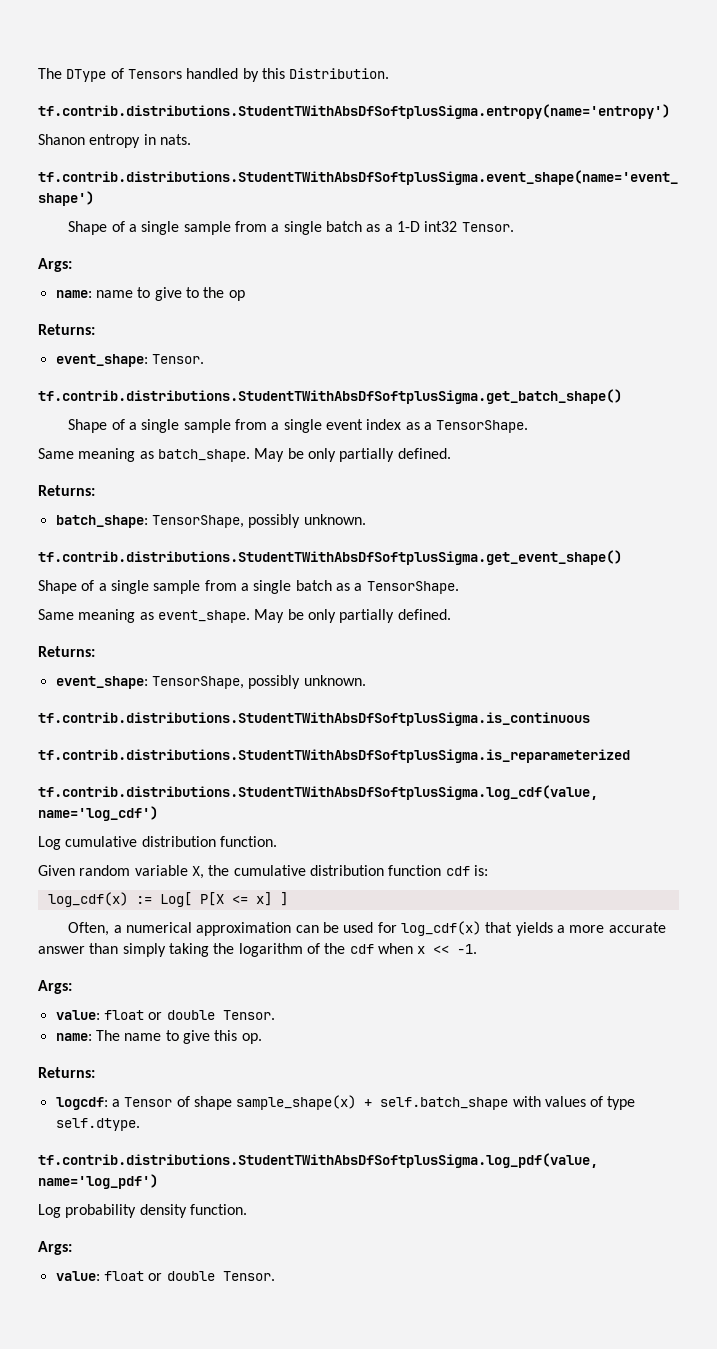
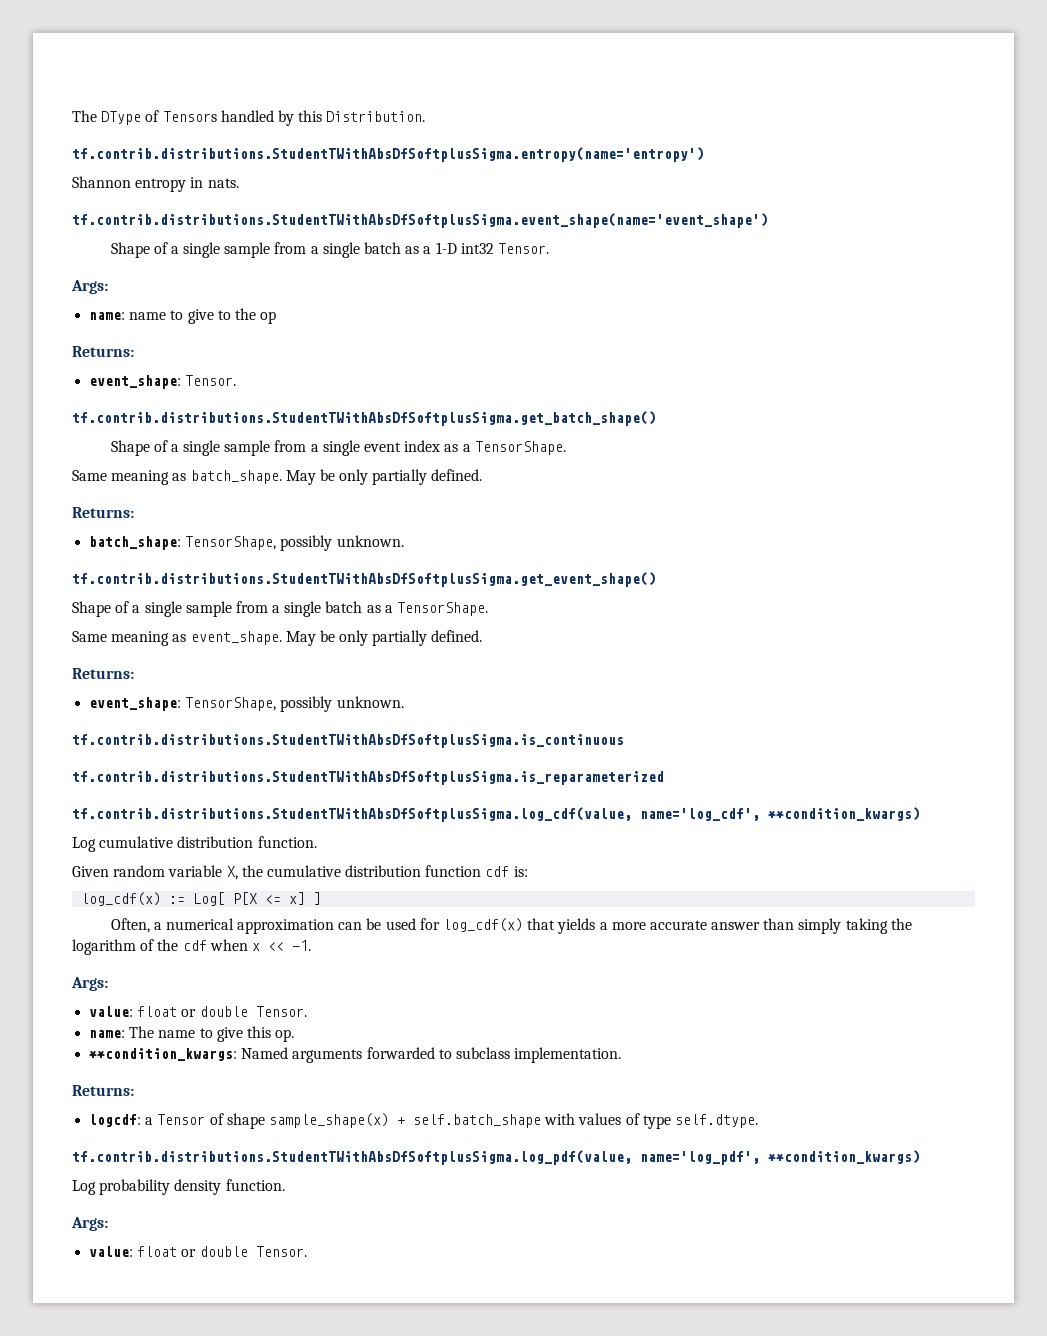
[38,134,85,145] Shanon -> [72,176,131,188] Shannon
[38,806,158,821] name='log_cdf') -> [640,807,920,821] name='log_cdf', **condition_kwargs)
(262, 1038) none -> [89,1047,622,1063] // **condition_kwargs: Named arguments forwarded to subclass implementation.
[38,1174,158,1189] name='log_pdf') -> [640,1150,920,1165] name='log_pdf', **condition_kwargs)

